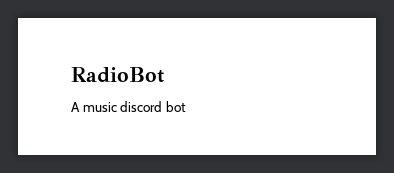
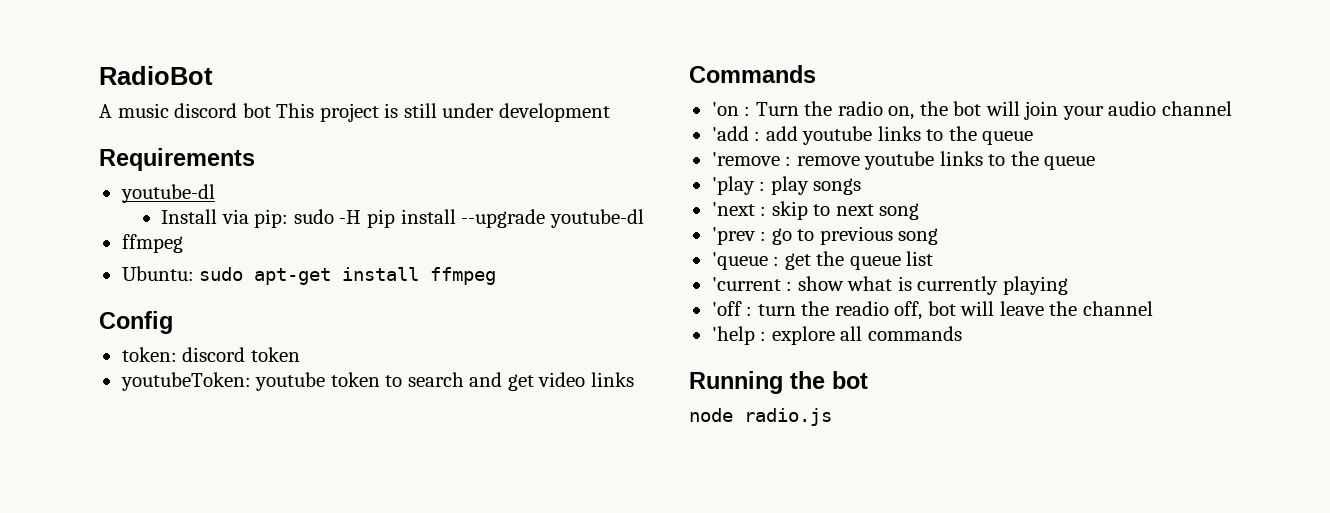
(186, 106) none -> [276,103,610,122] [99,148,255,171] [120,184,215,203] [161,209,644,228] [121,234,183,253] [121,266,497,285] [99,311,173,334] [121,347,300,362] [120,372,634,391] [689,65,816,83] [711,101,1232,120] [711,126,1034,145] [711,151,1096,170] [711,176,862,195] [711,201,920,220] [711,226,939,245] [711,251,934,270] [711,276,1068,295] [711,301,1153,320] [711,326,962,345] [689,371,868,394] [689,408,832,426] This project is still under development // Requirements // youtube-dl // Install via pip: sudo -H pip install --upgrade youtube-dl // ffmpeg // Ubuntu: sudo apt-get install ffmpeg // Config // token: discord token // youtubeToken: youtube token to search and get video links // Commands // 'on : Turn the radio on, the bot will join your audio channel // 'add : add youtube links to the queue // 'remove : remove youtube links to the queue // 'play : play songs // 'next : skip to next song // 'prev : go to previous song // 'queue : get the queue list // 'current : show what is currently playing // 'off : turn the readio off, bot will leave the channel // 'help : explore all commands // Running the bot // node radio.js

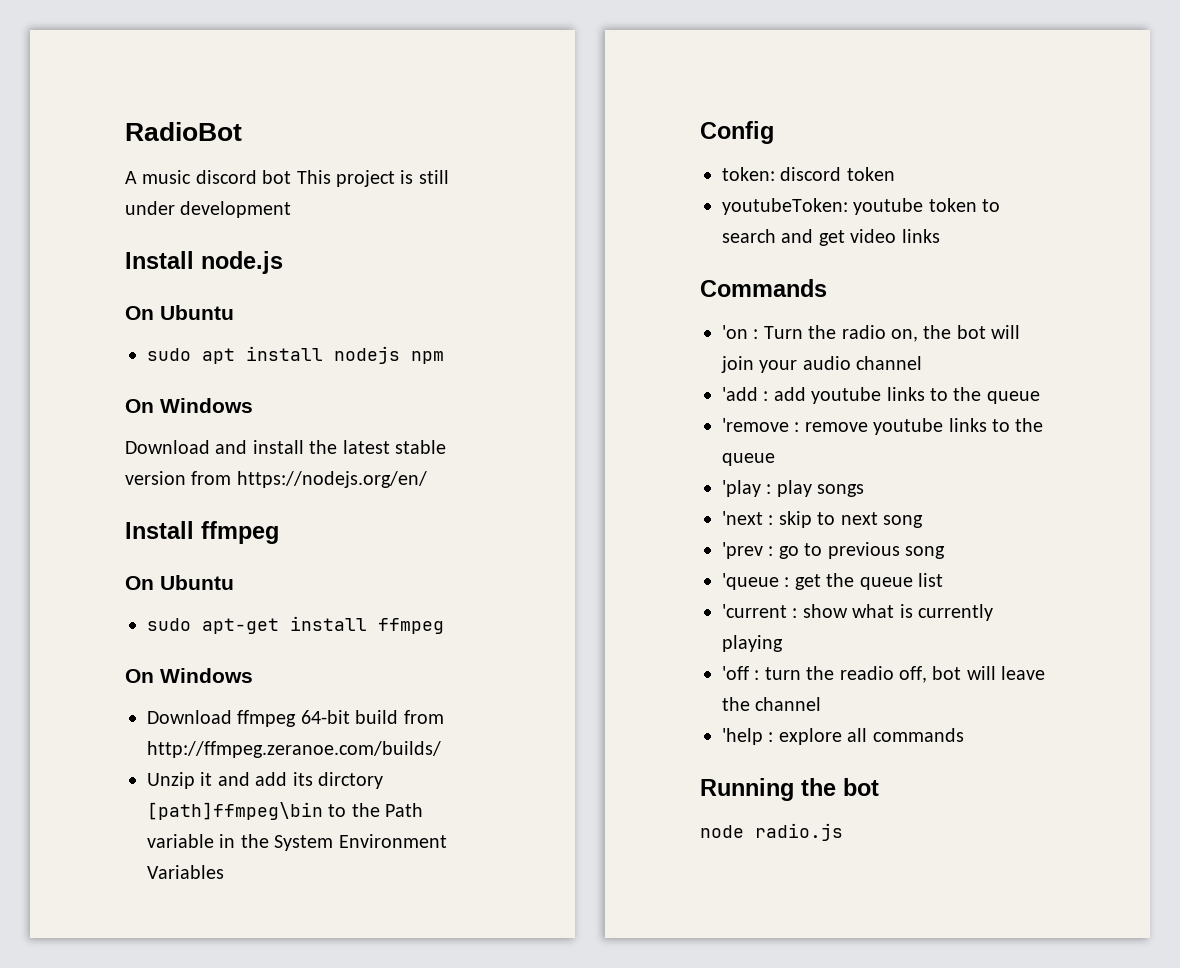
[99,148,255,171] [120,184,215,203] [161,209,644,228] [121,234,183,253] [121,266,194,281] Requirements // youtube-dl // Install via pip: sudo -H pip install --upgrade youtube-dl // ffmpeg // Ubuntu: -> [125,251,283,274] [125,305,234,320] [147,346,444,364] [125,398,253,413] [125,440,446,454] [125,471,427,488] [125,521,279,544] [125,575,234,590] Install node.js // On Ubuntu // sudo apt install nodejs npm // On Windows // Download and install the latest stable version from https://nodejs.org/en/ // Install ffmpeg // On Ubuntu //
(497, 276) none -> [125,668,253,683] [147,710,444,727] [147,741,441,758] [147,772,383,789] [147,802,424,820] [147,834,447,851] [147,865,224,879] // On Windows // Download ffmpeg 64-bit build from http://ffmpeg.zeranoe.com/builds/ // Unzip it and add its dirctory [path]ffmpeg\bin to the Path variable in the System Environment Variables

